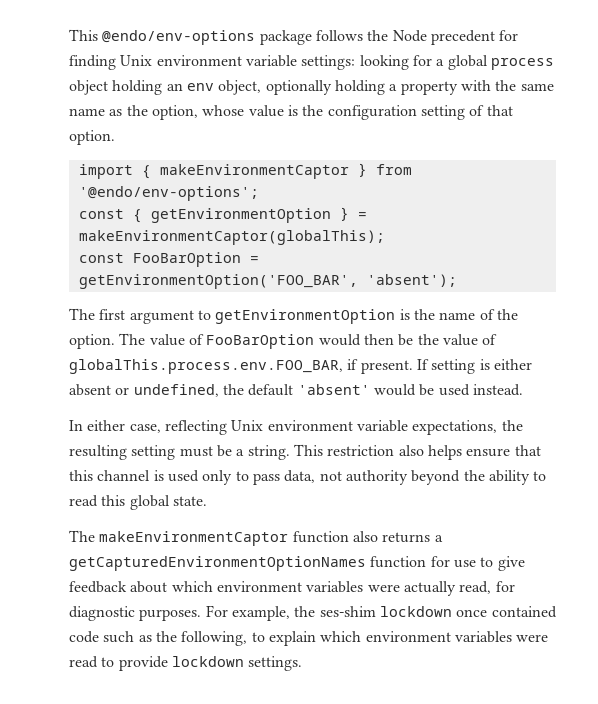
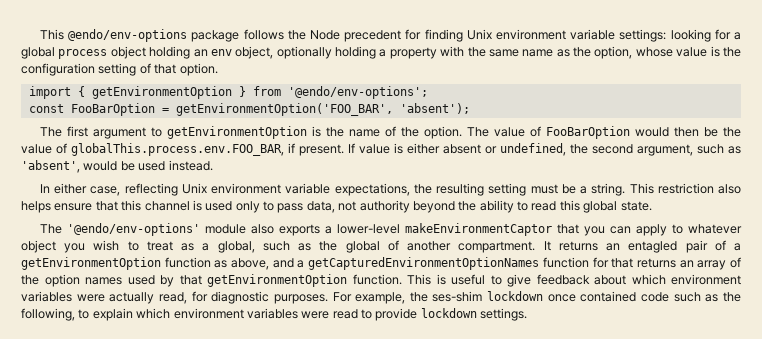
[159,164,349,179] makeEnvironmentCaptor -> [91,86,232,99] getEnvironmentOption
[78,207,367,223] [78,230,385,245] // const { getEnvironmentOption } = makeEnvironmentCaptor(globalThis); -> (428, 92) none
[431,359,476,374] setting -> [359,144,390,154] value
[248,384,370,396] default 'absent' -> [592,144,741,156] [21,160,80,173] second argument, such as 'absent',
[99,531,443,546] [69,556,476,571] makeEnvironmentCaptor function also returns a getCapturedEnvironmentOptionNames function for use -> [67,223,743,236] [21,240,741,253] [21,257,742,270] [21,274,485,287] '@endo/env-options' module also exports a lower-level makeEnvironmentCaptor that you can apply to whatever object you wish to treat as a global, such as the global of another compartment. It returns an entagled pair of a getEnvironmentOption function as above, and a getCapturedEnvironmentOptionNames function for that returns an array of the option names used by that getEnvironmentOption function. This is useful

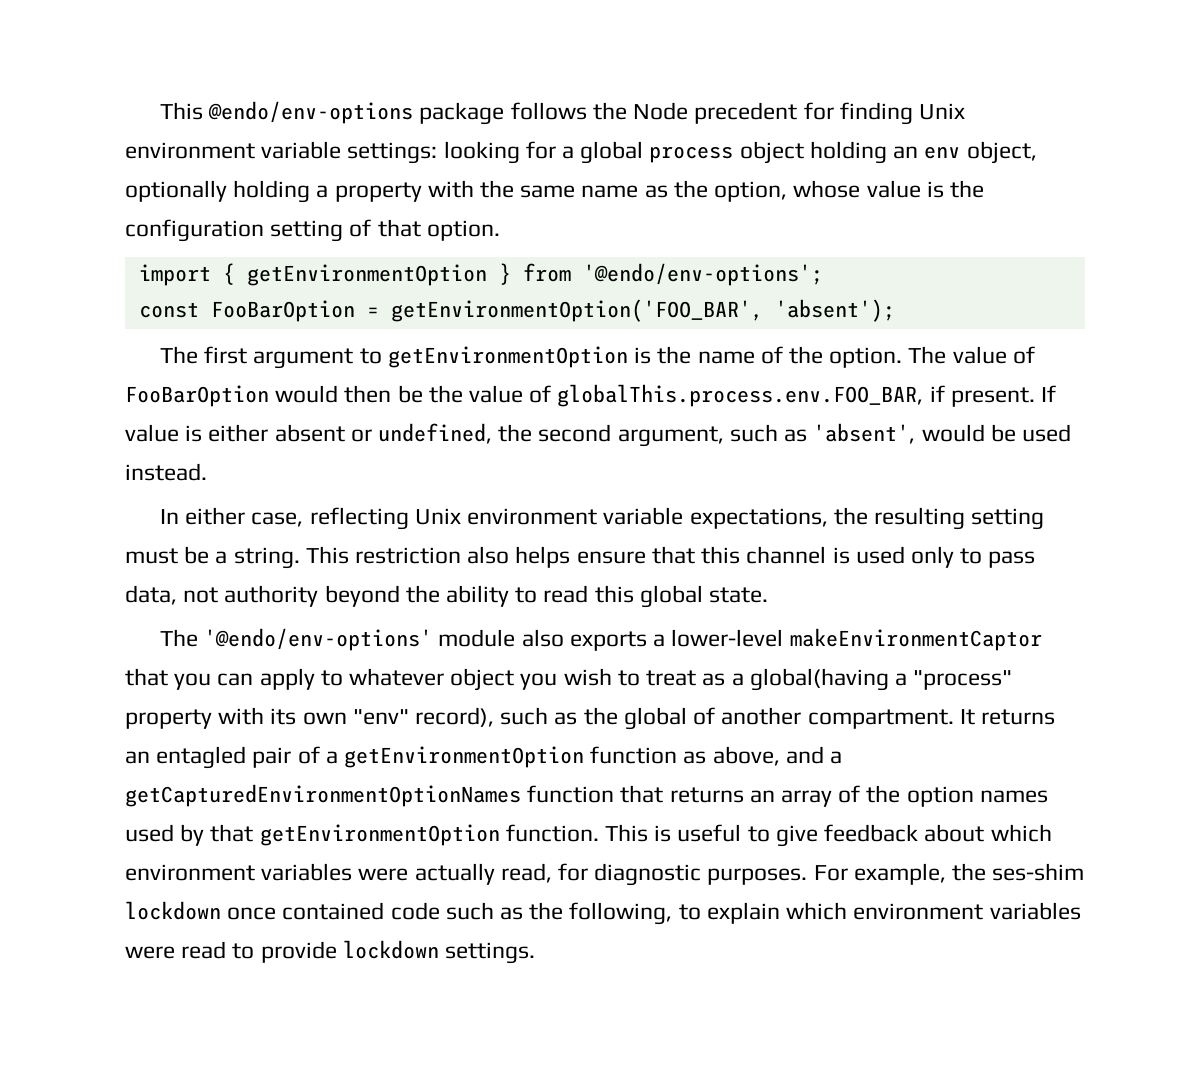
[217,241,255,253] global, -> [749,668,1013,691] [125,707,495,729] global(having a "process" property with its own "env" record),
[592,257,609,268] for -> (615, 794) none

